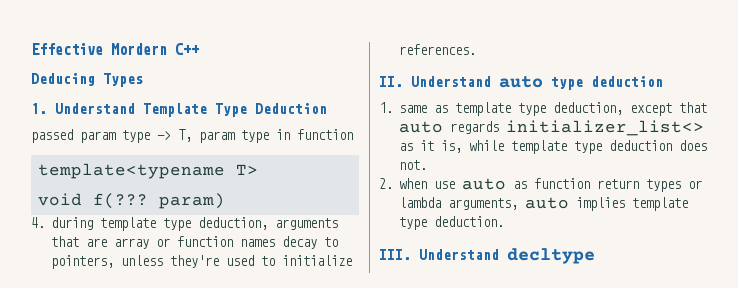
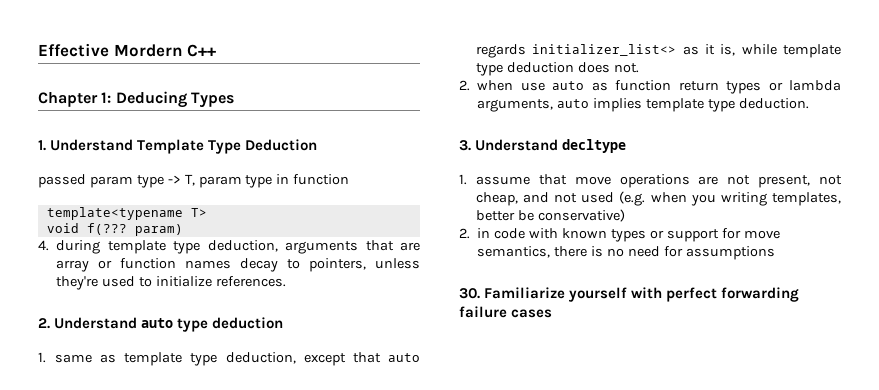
(199, 49) none -> [38,92,112,107] Chapter 1:
[379,76,403,87] II. -> [38,318,50,329] 2.
[379,249,411,260] III. -> [459,140,471,151] 3.
(595, 256) none -> [459,174,842,188] [475,191,841,206] [475,209,625,222] [459,228,780,242] [477,246,775,260] [459,287,800,302] [459,306,553,318] // 1. assume that move operations are not present, not cheap, and not used (e.g. when you writing templates, better be conservative) // 2. in code with known types or support for move semantics, there is no need for assumptions // 30. Familiarize yourself with perfect forwarding failure cases

